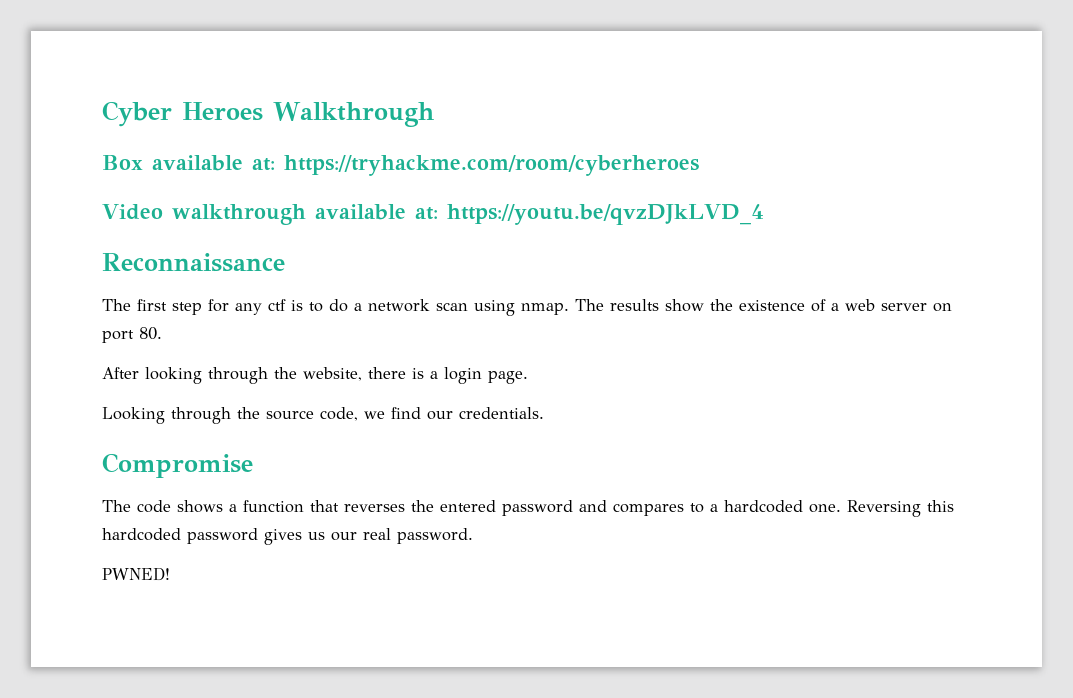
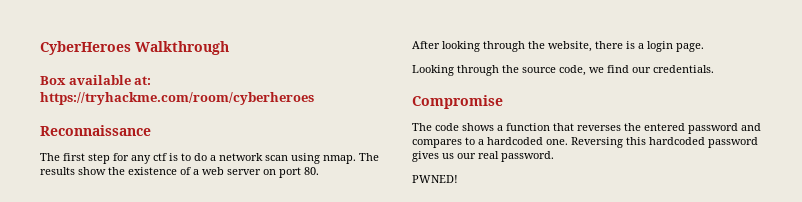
[102,101,263,127] Cyber Heroes -> [40,41,131,55] CyberHeroes
[102,204,764,225] // Video walkthrough available at: https://youtu.be/qvzDJkLVD_4 -> (314, 98) none

